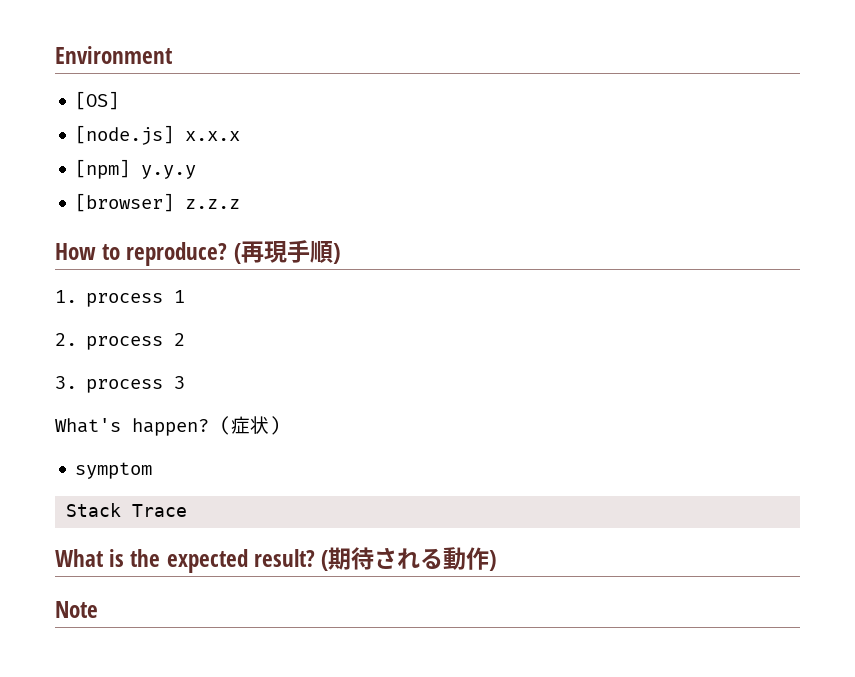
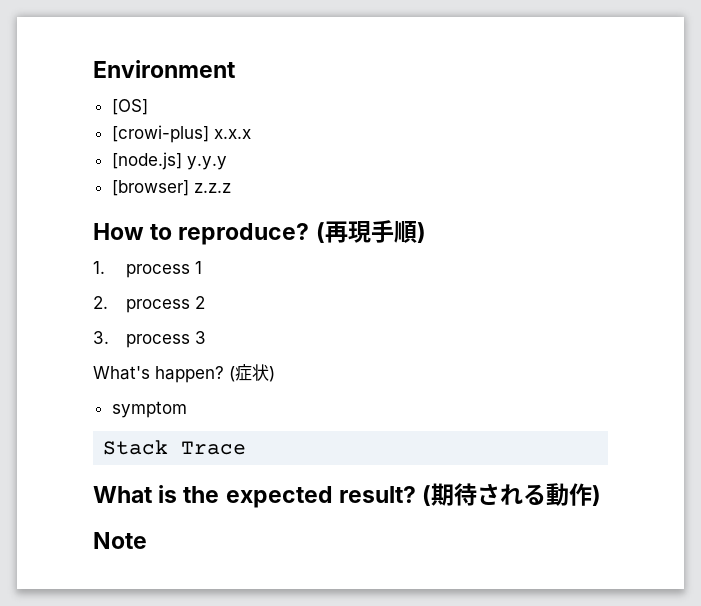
[75,125,175,145] [node.js] -> [111,125,209,143] [crowi-plus]
[75,159,131,179] [npm] -> [111,152,182,170] [node.js]

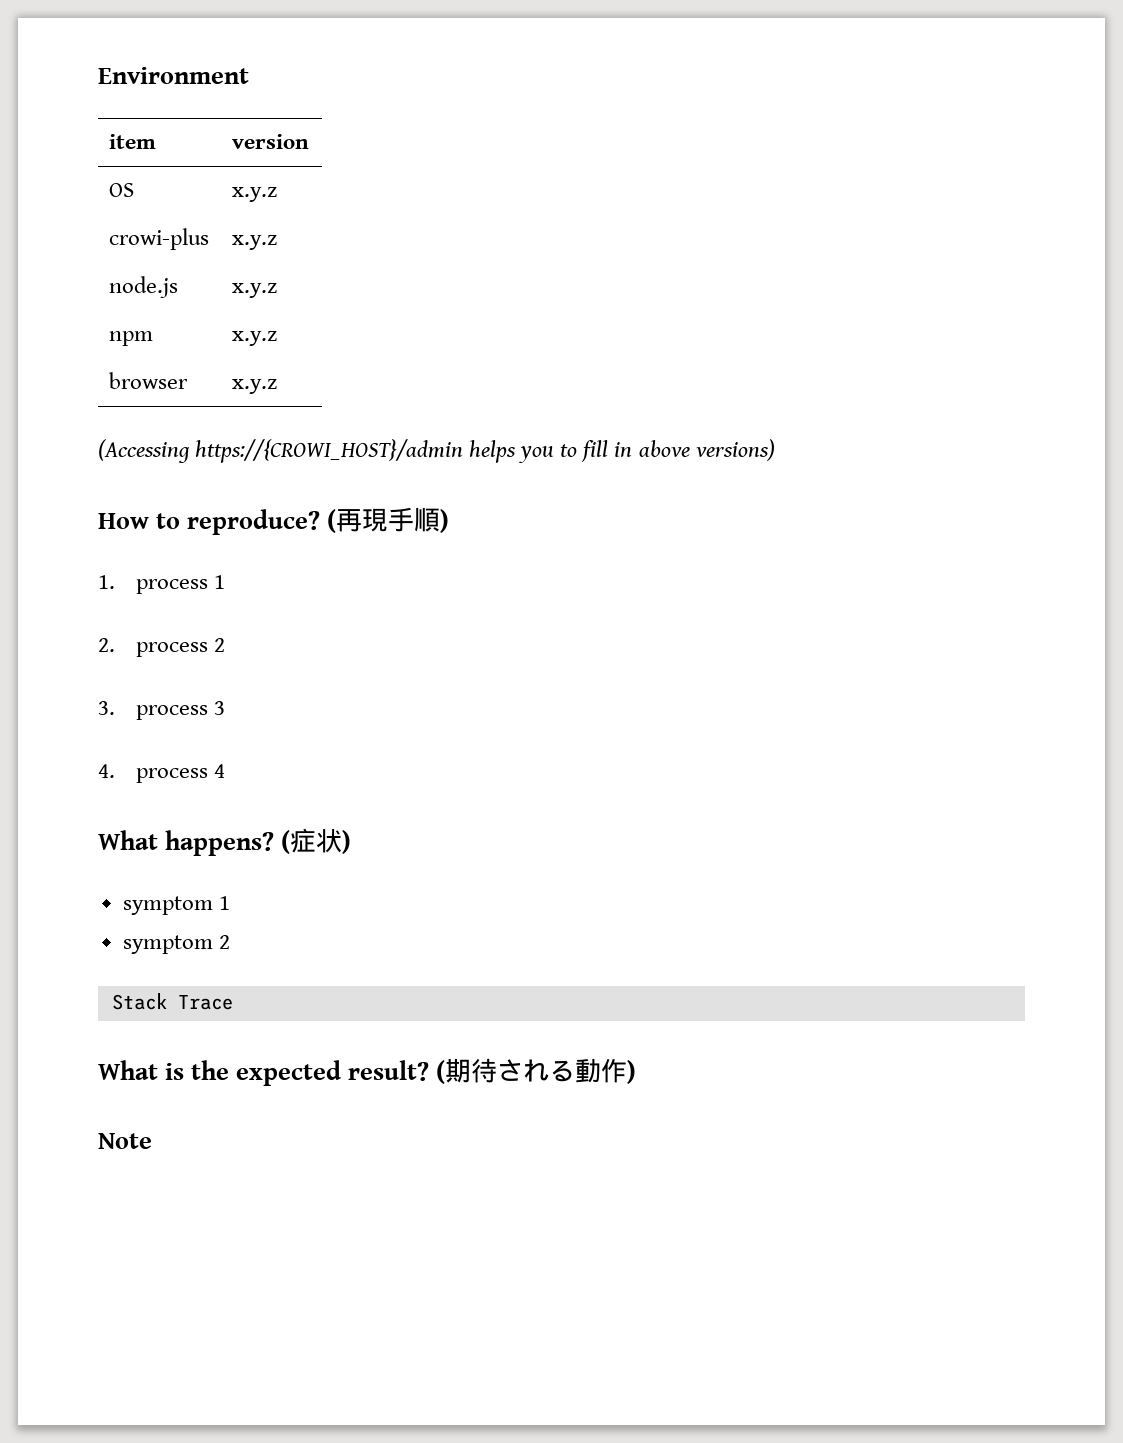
[111,99,148,115] [111,125,251,143] [111,152,227,170] [111,180,231,196] // [OS] // [crowi-plus] x.x.x // [node.js] y.y.y // [browser] z.z.z -> [109,134,157,149] [232,134,310,149] [109,183,135,197] [232,187,278,202] [109,228,210,250] [232,235,278,250] [109,276,179,298] [232,283,278,298] [109,331,154,346] [232,331,278,346] [109,372,189,389] [232,379,278,394] [98,439,775,463] // item | version // OS | x.y.z // crowi-plus | x.y.z // node.js | x.y.z // npm | x.y.z // browser | x.y.z // (Accessing https://{CROWI_HOST}/admin helps you to fill in above versions)
[93,366,224,383] What's happen? -> [98,764,225,783] [98,830,275,856] 4. process 4 // What happens?
(187, 409) none -> [218,896,230,910] [122,935,230,954] 1 // symptom 2

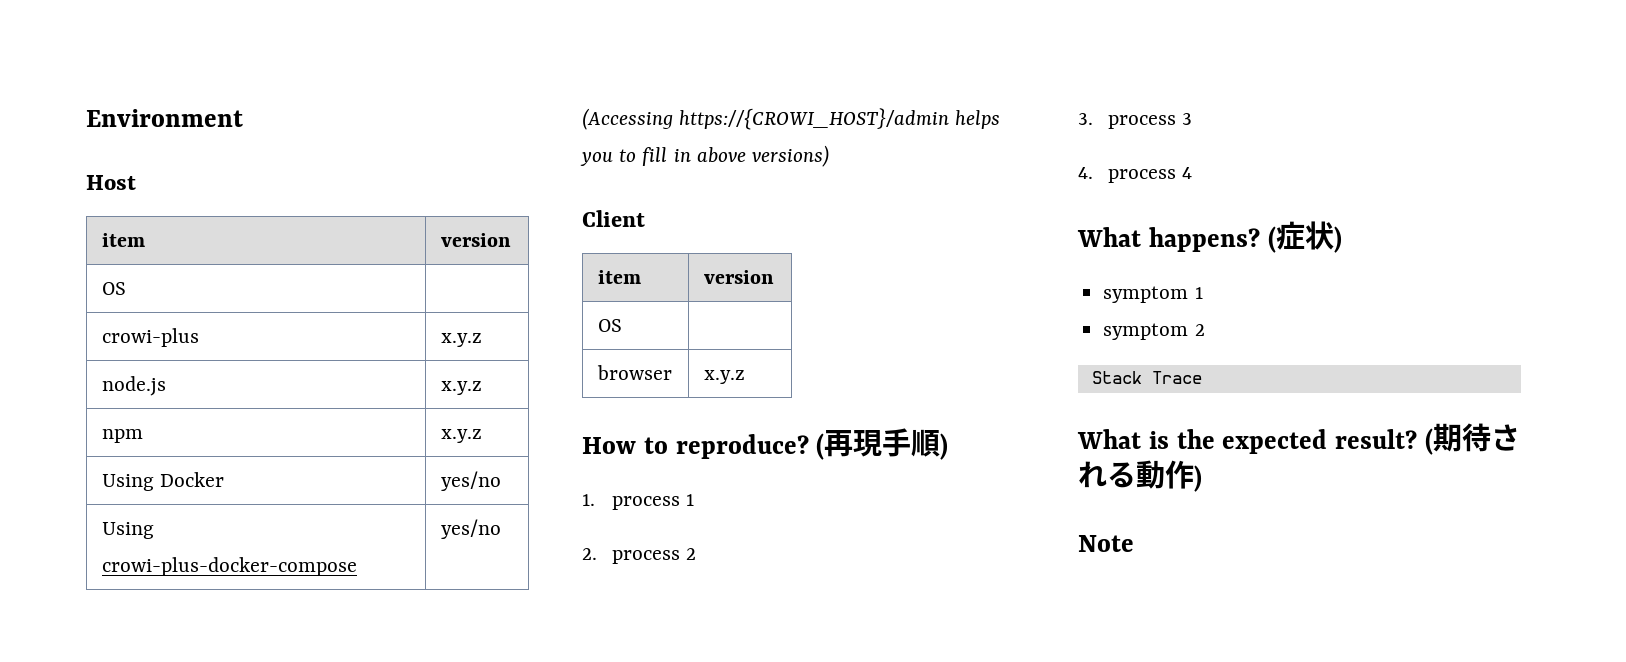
[109,134,157,149] [232,134,310,149] [109,183,135,197] [232,187,278,202] // item | version // OS | x.y.z -> [86,175,136,190] [101,233,145,247] [440,233,511,247] [101,282,126,295] // Host // item | version // OS |
[109,372,189,389] [232,379,278,394] browser | x.y.z -> [101,472,225,491] [440,471,501,491] [101,522,154,539] [101,557,357,576] [440,519,501,539] Using Docker | yes/no // Using crowi-plus-docker-compose | yes/no
(775, 450) none -> [582,210,645,227] [597,270,641,284] [703,270,774,284] [597,319,622,332] [596,365,672,380] [703,370,745,384] // Client // item | version // OS | // browser | x.y.z

